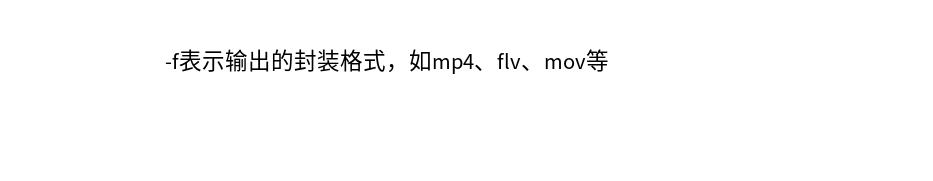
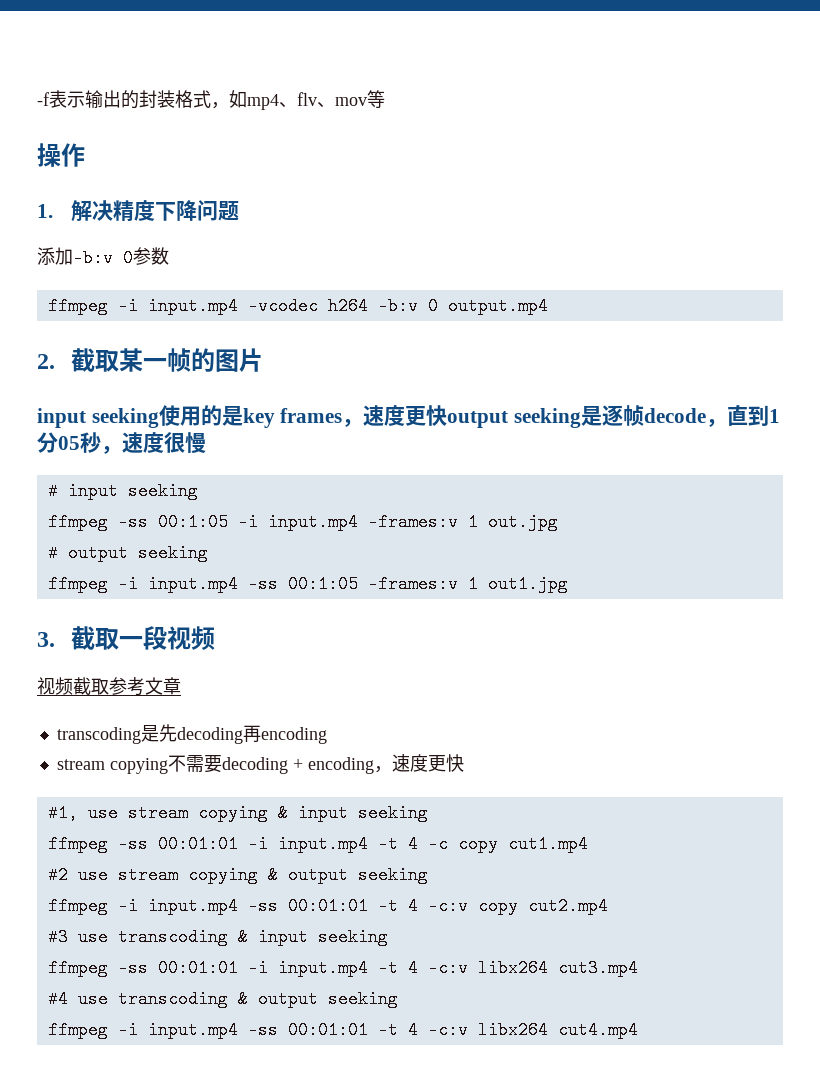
(610, 60) none -> [37,143,85,167] [37,200,240,222] [37,247,169,267] [47,297,548,315] [37,348,264,372] [37,405,781,428] [37,432,206,454] [47,482,198,500] [47,513,558,531] [47,544,208,562] [47,575,568,593] [37,626,216,650] [37,677,181,696] [56,724,327,744] [56,754,464,774] [47,804,428,822] [47,835,588,853] [47,866,428,884] [47,897,608,915] [47,928,388,946] [47,959,638,977] [47,990,398,1008] [47,1021,638,1039] // 操作 // 1.解决精度下降问题 // 添加-b:v 0参数 // ffmpeg -i input.mp4 -vcodec h264 -b:v 0 output.mp4 // 2.截取某一帧的图片 // input seeking使用的是key frames，速度更快output seeking是逐帧decode，直到1分05秒，速度很慢 // # input seeking // ffmpeg -ss 00:1:05 -i input.mp4 -frames:v 1 out.jpg // # output seeking // ffmpeg -i input.mp4 -ss 00:1:05 -frames:v 1 out1.jpg // 3.截取一段视频 // 视频截取参考文章 // transcoding是先decoding再encoding // stream copying不需要decoding + encoding，速度更快 // #1, use stream copying & input seeking // ffmpeg -ss 00:01:01 -i input.mp4 -t 4 -c copy cut1.mp4 // #2 use stream copying & output seeking // ffmpeg -i input.mp4 -ss 00:01:01 -t 4 -c:v copy cut2.mp4 // #3 use transcoding & input seeking // ffmpeg -ss 00:01:01 -i input.mp4 -t 4 -c:v libx264 cut3.mp4 // #4 use transcoding & output seeking // ffmpeg -i input.mp4 -ss 00:01:01 -t 4 -c:v libx264 cut4.mp4

